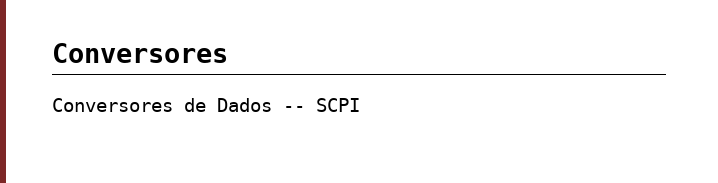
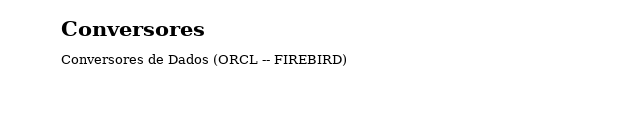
[283,98,360,112] -- SCPI -> [213,54,347,66] (ORCL -- FIREBIRD)

